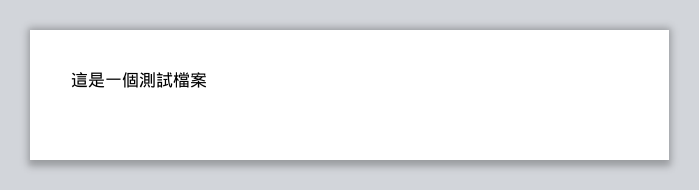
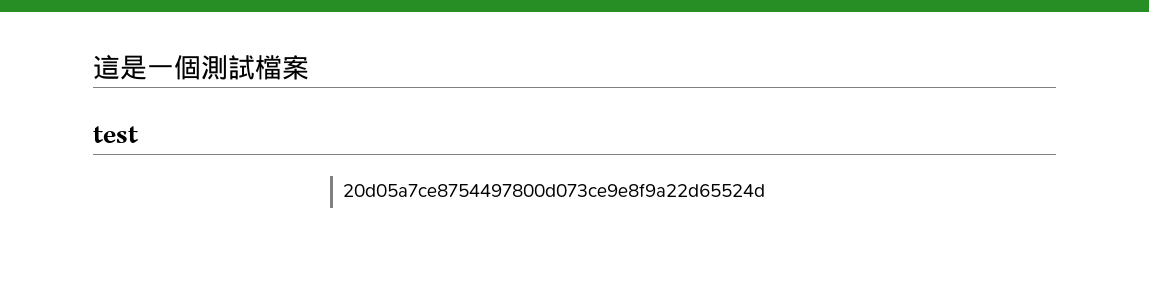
(207, 80) none -> [93,126,138,143] [343,183,766,197] // test // 20d05a7ce8754497800d073ce9e8f9a22d65524d

